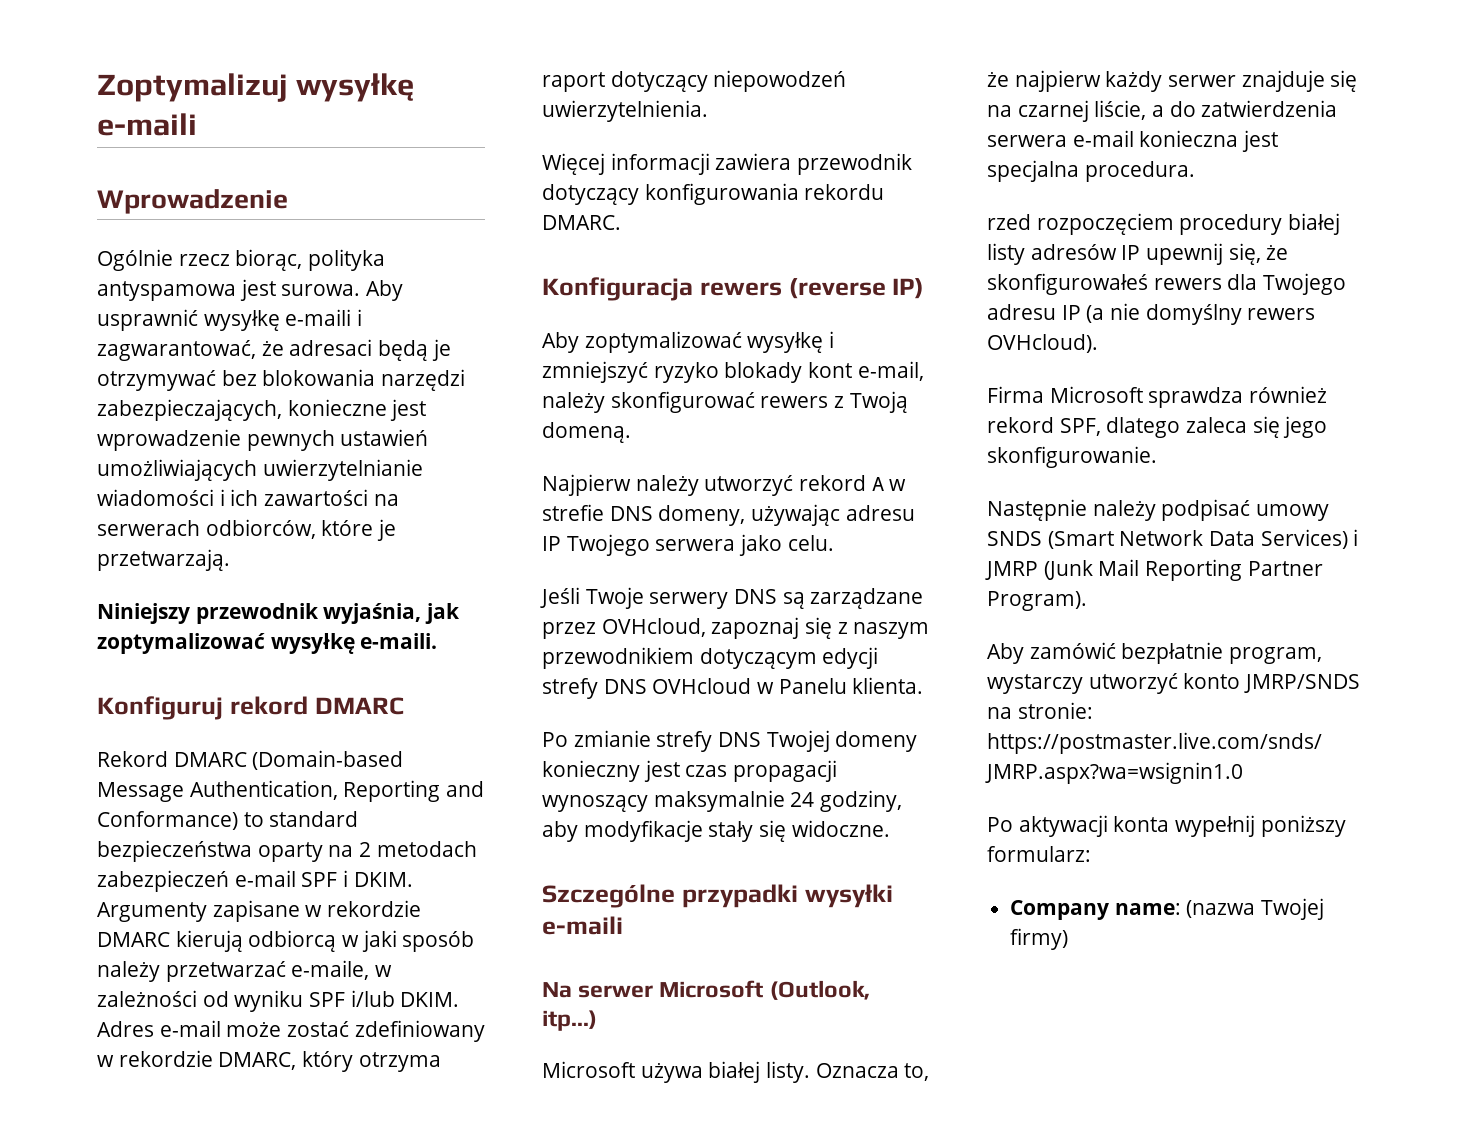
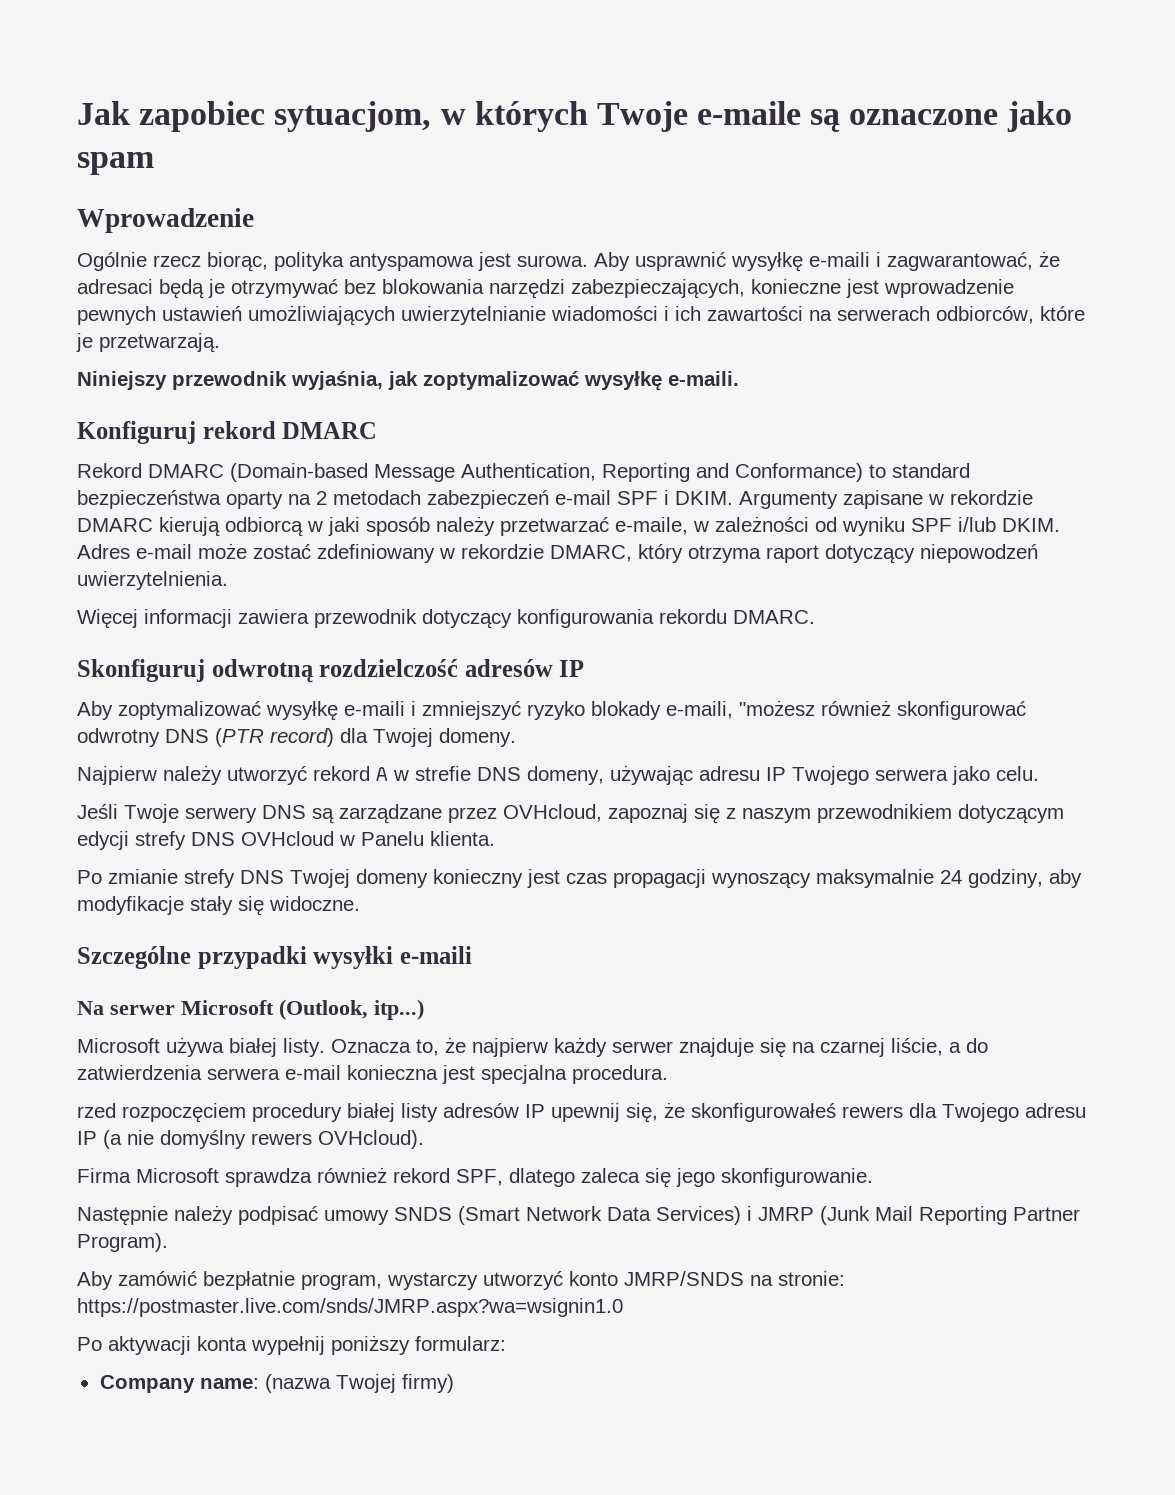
[97,73,415,102] [97,113,197,136] Zoptymalizuj wysyłkę e-maili -> [77,101,1072,132] [77,152,154,175] Jak zapobiec sytuacjom, w których Twoje e-maile są oznaczone jako spam
[542,277,925,301] Konfiguracja rewers (reverse IP) -> [77,659,585,683] Skonfiguruj odwrotną rozdzielczość adresów IP
(824, 342) none -> [344,701,405,716] e-maili
[808,361,924,381] [542,391,908,413] [542,422,631,443] kont e-mail, należy skonfigurować rewers z Twoją domeną. -> [666,700,1026,720] [77,728,516,747] e-maili, "możesz również skonfigurować odwrotny DNS (PTR record) dla Twojej domeny.

